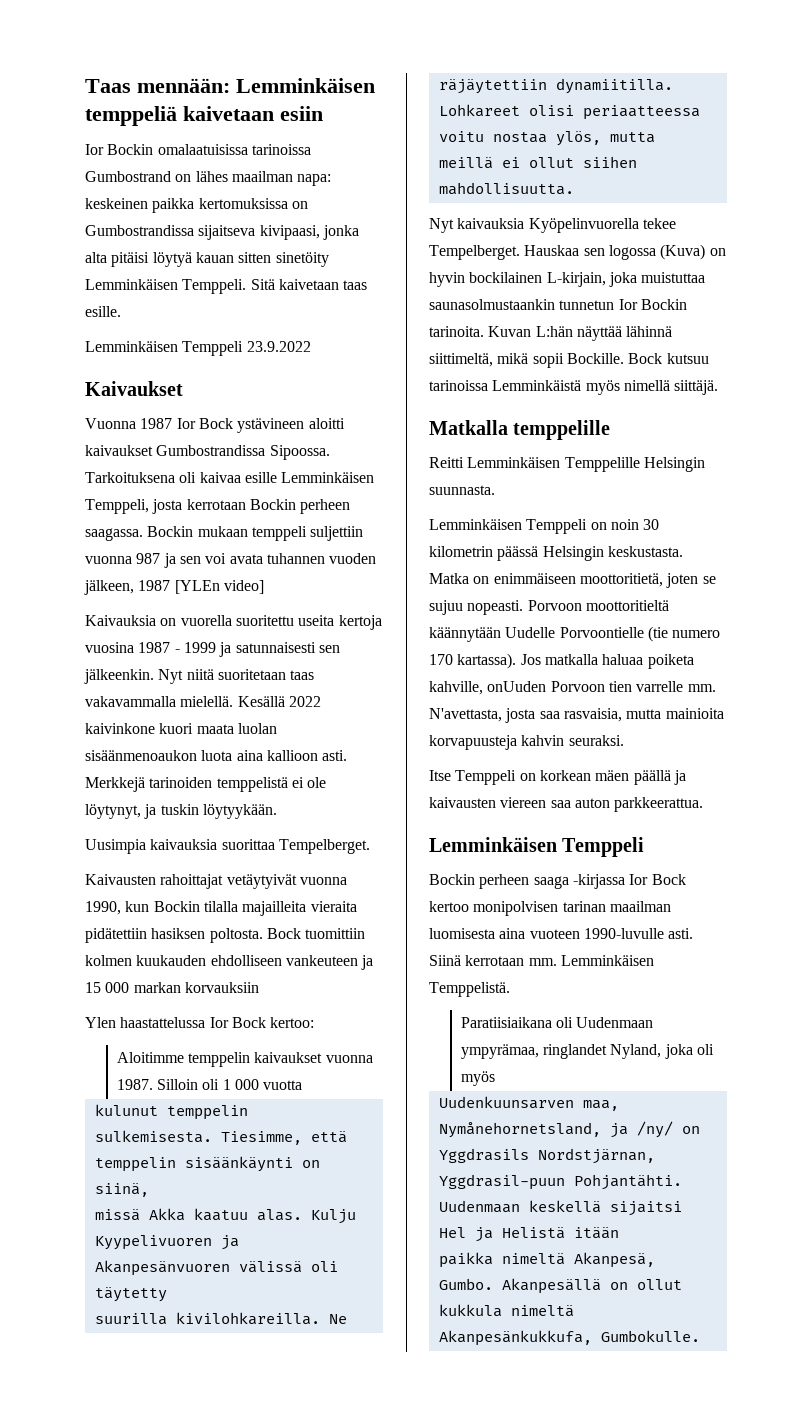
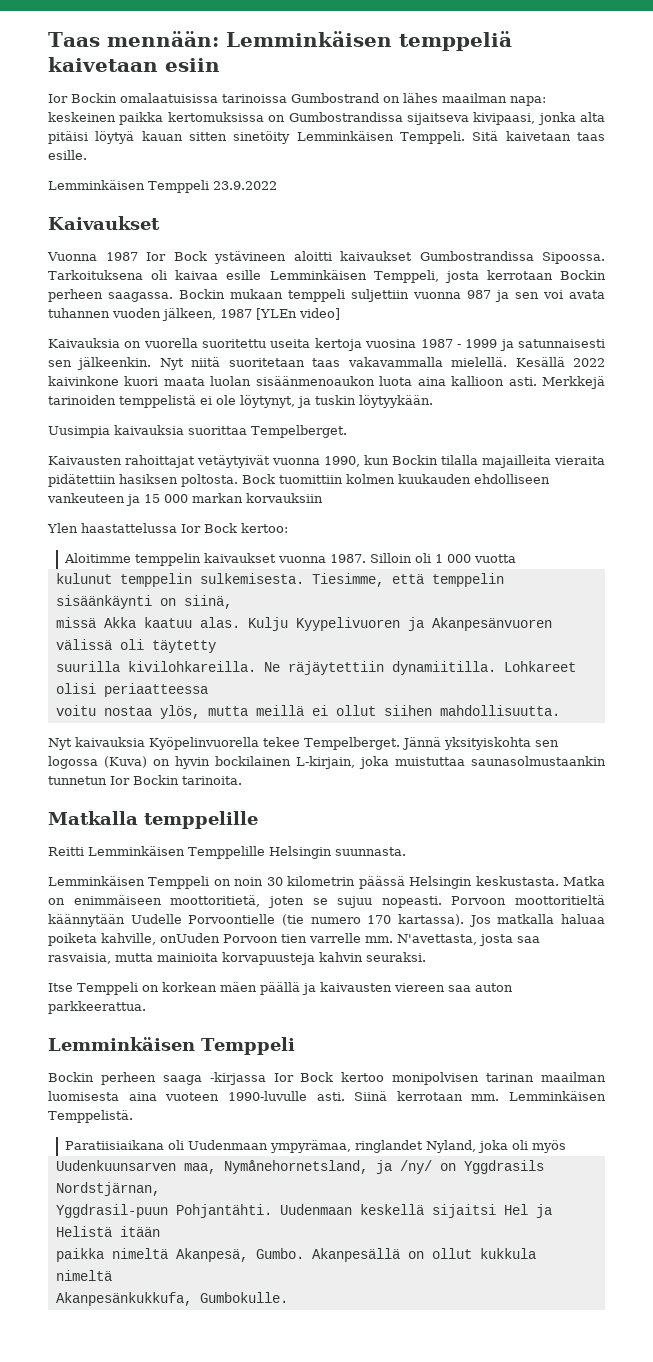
[524,245,580,256] Hauskaa -> [402,737,531,750] Jännä yksityiskohta
[488,326,673,341] [429,353,709,368] [429,380,719,395] Kuvan L:hän näyttää lähinnä siittimeltä, mikä sopii Bockille. Bock kutsuu tarinoissa Lemminkäistä myös nimellä siittäjä. -> (242, 780) none

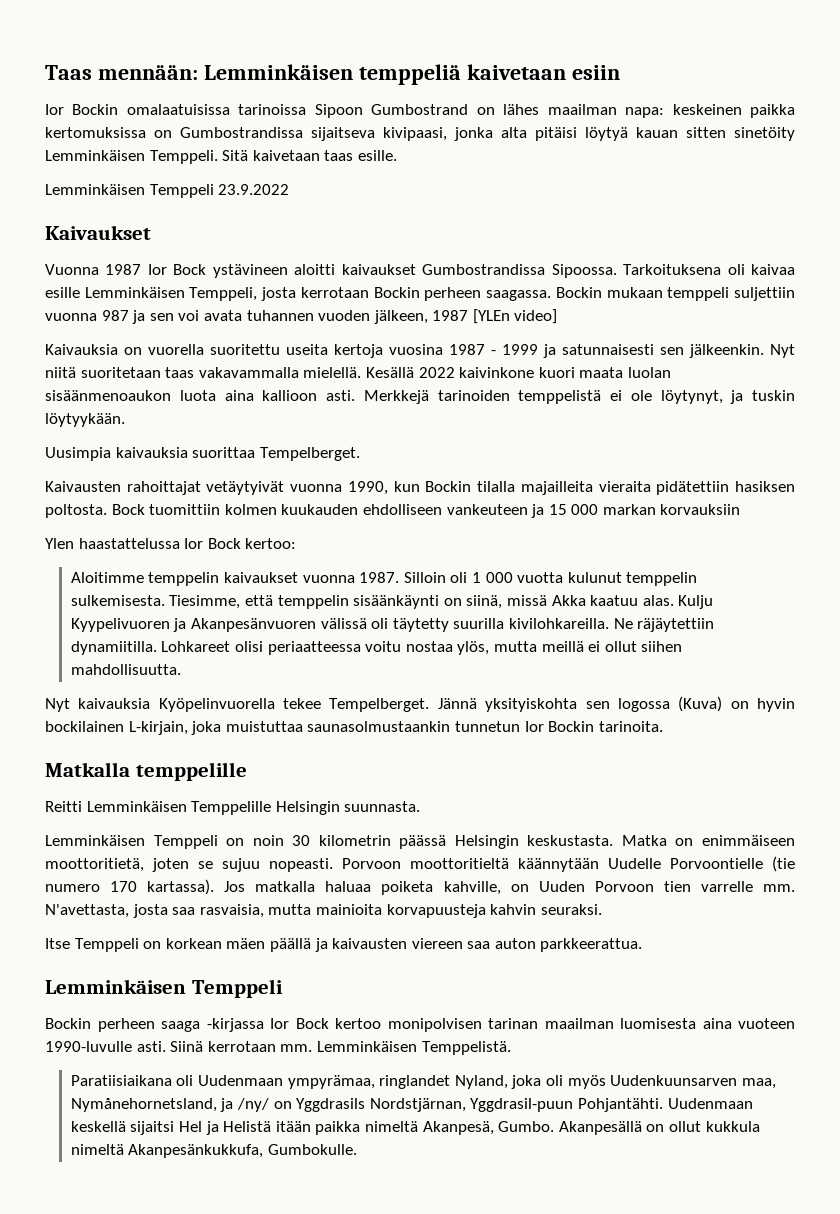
(287, 98) none -> [314,104,363,118] Sipoon
(516, 558) // -> (564, 577) none
(232, 602) // -> (503, 602) none
(216, 646) // -> (449, 625) none
(208, 690) // -> (361, 648) none
[160,933,220,943] onUuden -> [510,881,585,892] on Uuden
(566, 1146) // -> (606, 1082) none
(160, 1189) // -> (466, 1105) none
(160, 1231) // -> (311, 1126) none
(112, 1275) // -> (124, 1149) none

